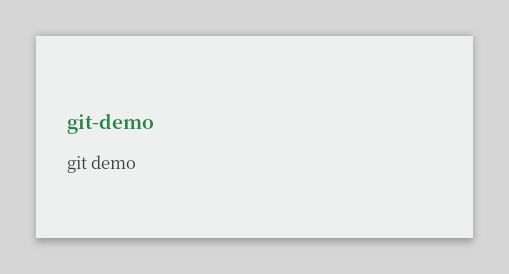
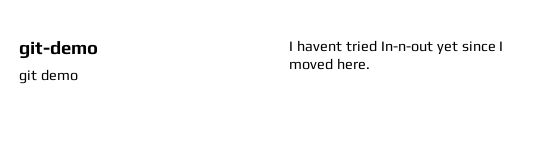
(137, 162) none -> [289,40,504,55] [289,58,370,70] // I havent tried In-n-out yet since I moved here.

